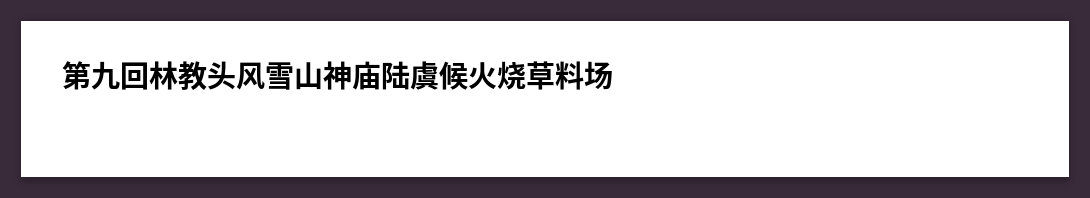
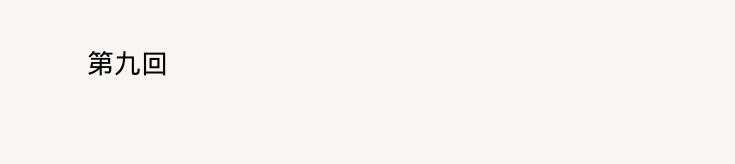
[149,61,613,91] 林教头风雪山神庙陆虞候火烧草料场 -> (168, 64) none

